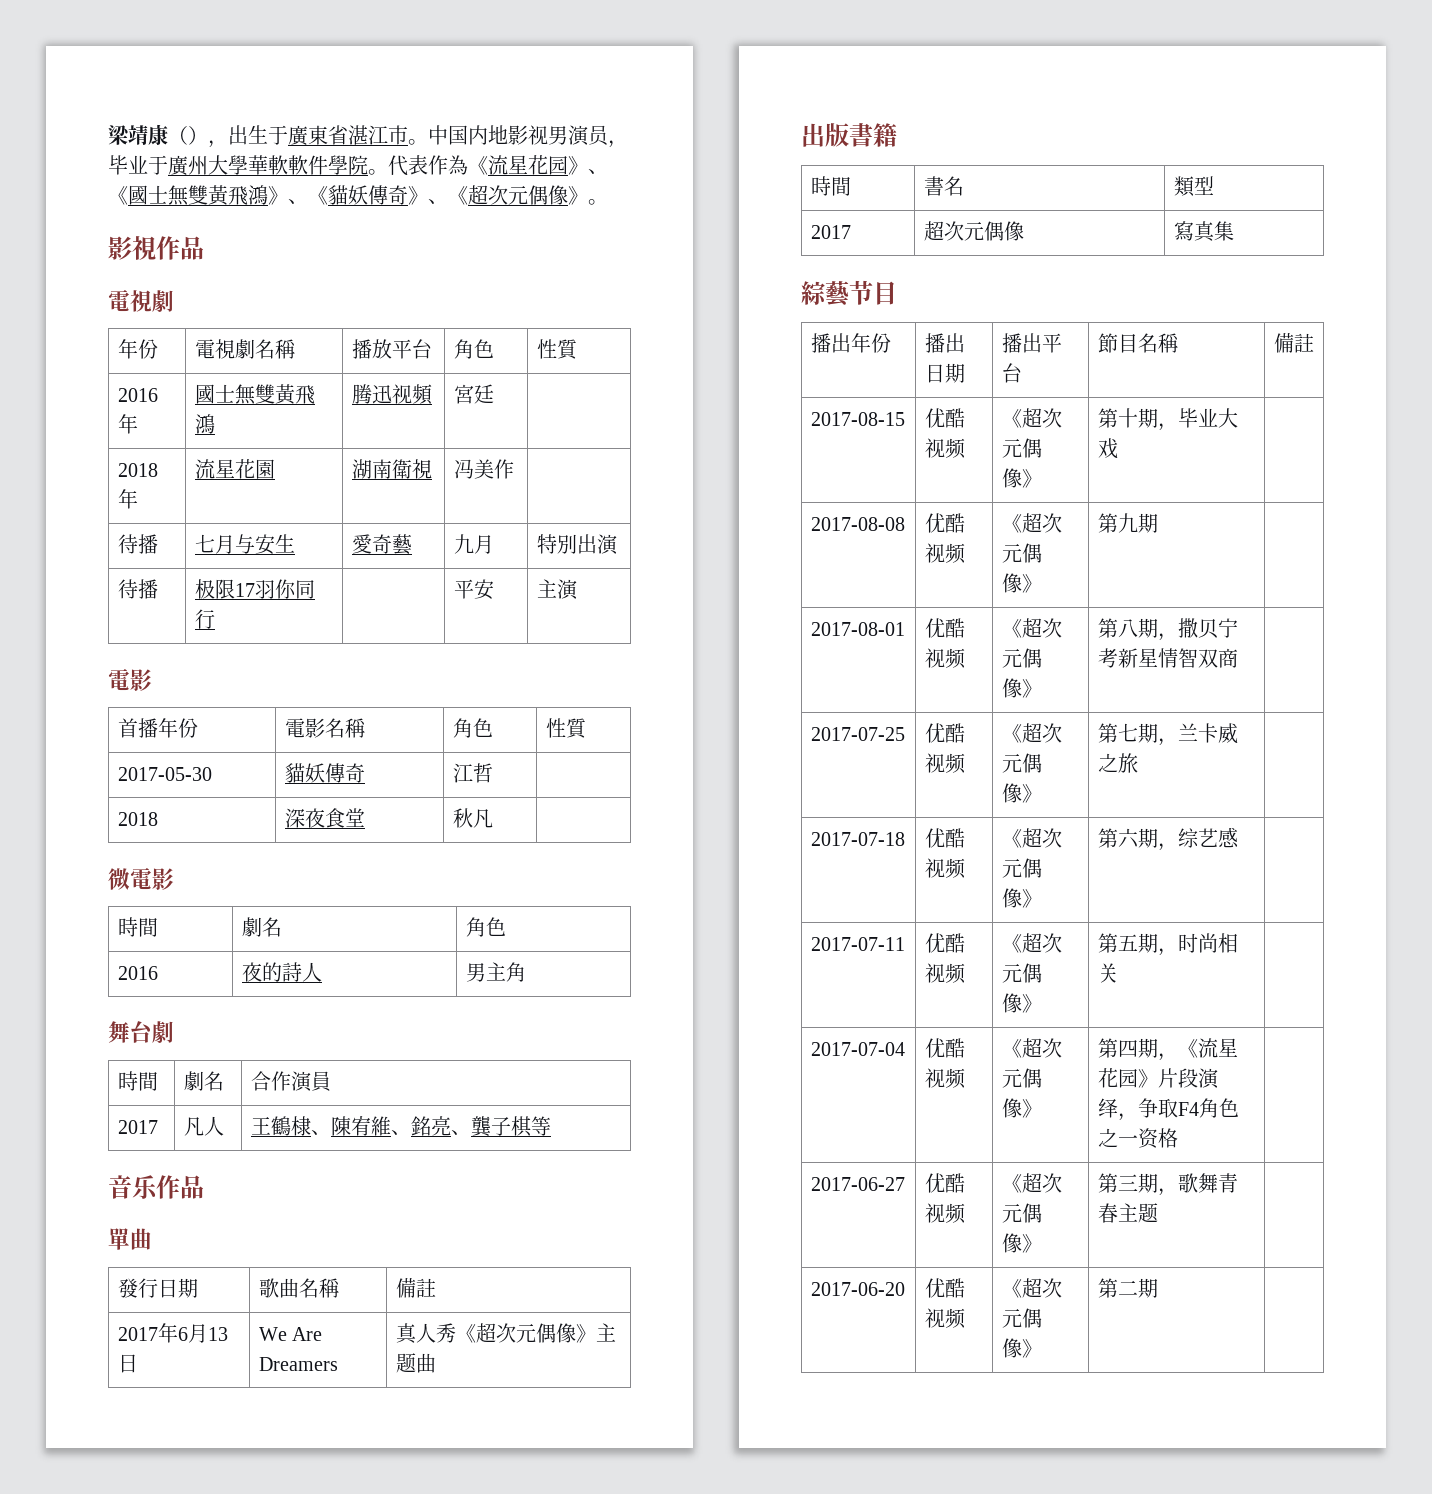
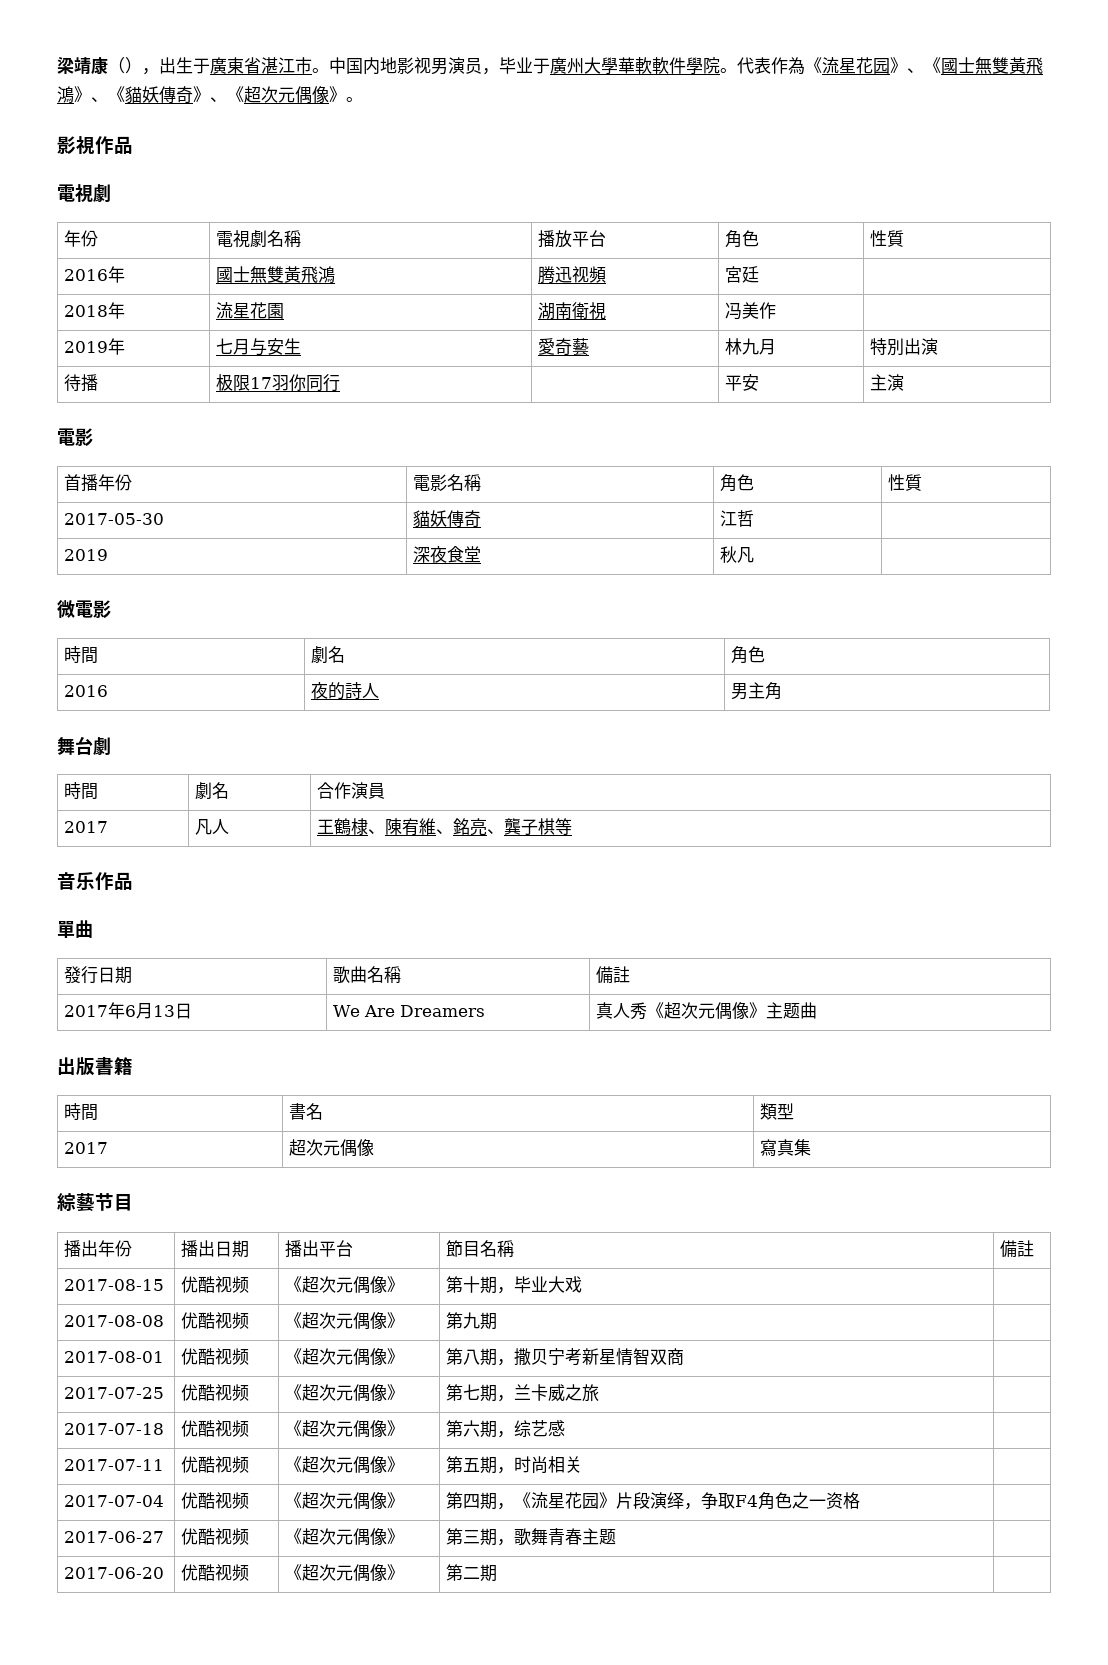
[117,534,158,554] 待播 -> [64,338,126,355] 2019年
(412, 544) none -> [725,338,743,355] 林
[117,812,158,826] 2018 -> [64,549,109,561] 2019

